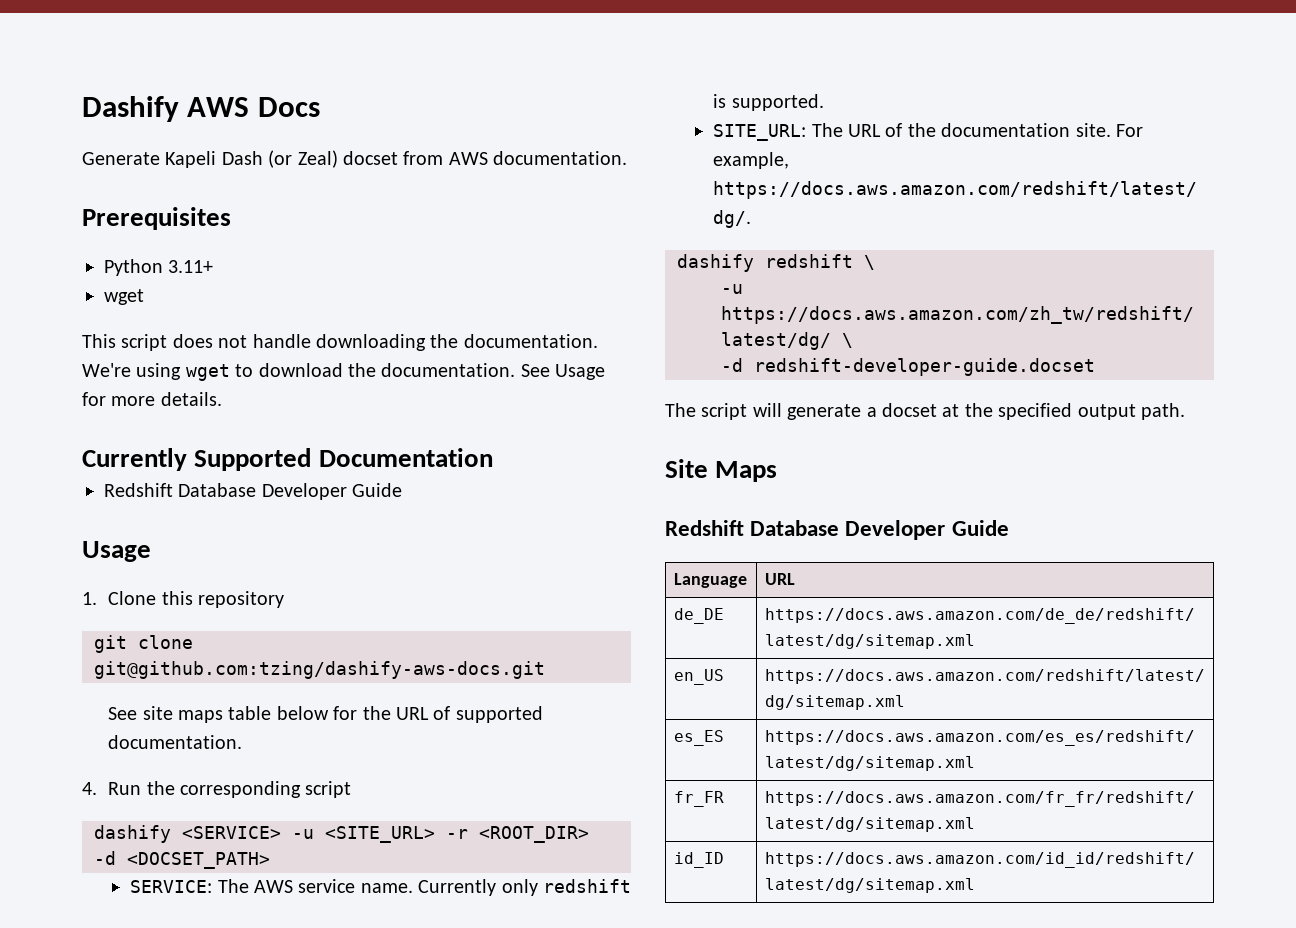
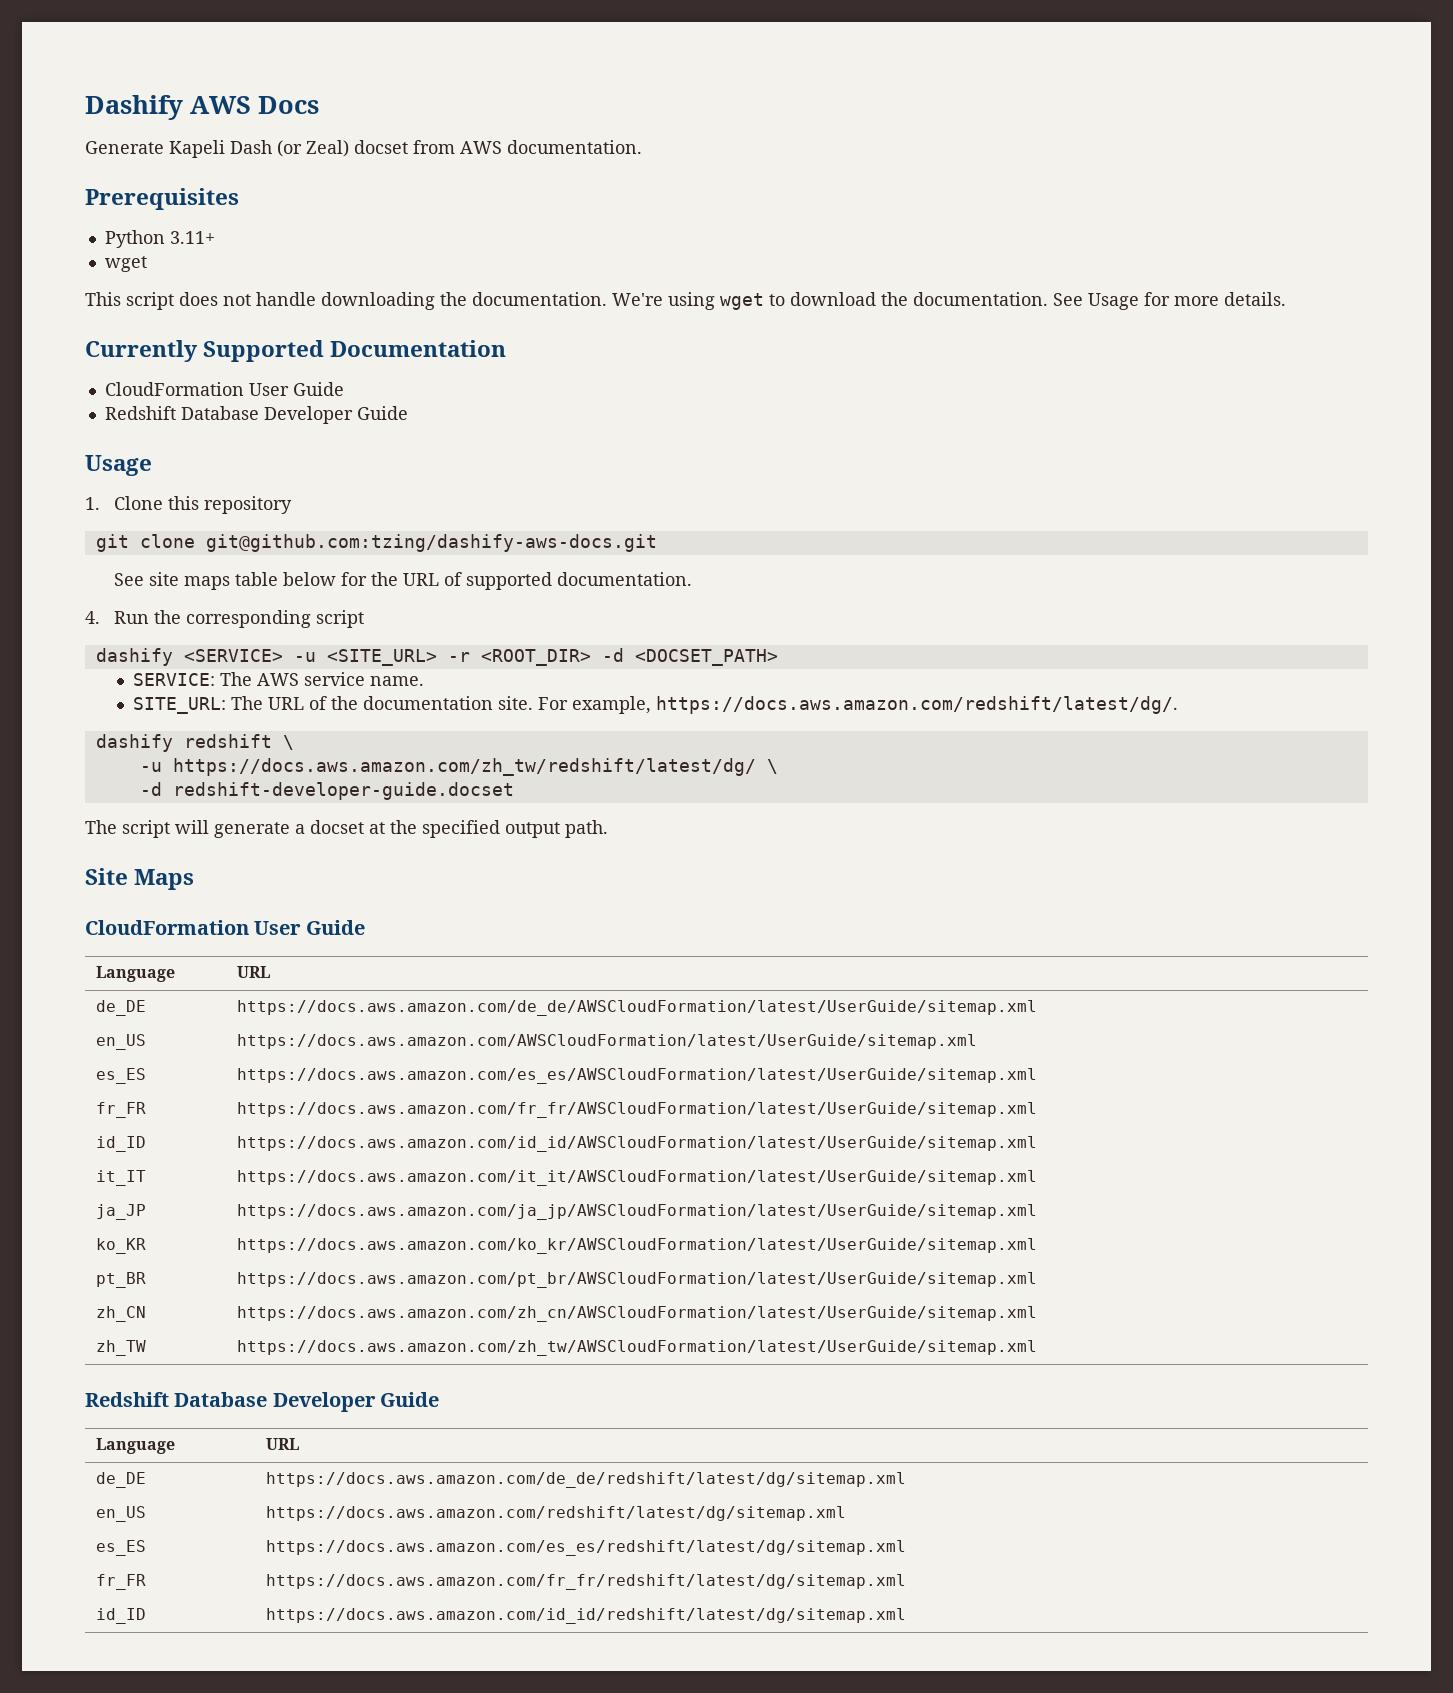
(493, 457) none -> [104,382,344,396] // CloudFormation User Guide
[418,879,631,896] [713,94,824,111] Currently only redshift is supported. -> (425, 681) none
(778, 471) none -> [85,920,365,935] [95,966,175,982] [236,966,270,978] [95,1000,146,1016] [236,1000,1037,1016] [95,1034,146,1050] [236,1034,977,1049] [95,1068,146,1084] [236,1068,1037,1084] [95,1102,146,1118] [236,1102,1037,1118] [95,1136,146,1152] [236,1136,1037,1152] [95,1170,146,1186] [236,1170,1037,1186] [95,1204,146,1220] [236,1204,1037,1220] [95,1238,146,1254] [236,1238,1037,1254] [95,1272,146,1288] [236,1272,1037,1288] [95,1306,146,1322] [236,1306,1037,1322] [95,1340,146,1356] [236,1340,1037,1356] // CloudFormation User Guide // Language | URL // de_DE | https://docs.aws.amazon.com/de_de/AWSCloudFormation/latest/UserGuide/sitemap.xml // en_US | https://docs.aws.amazon.com/AWSCloudFormation/latest/UserGuide/sitemap.xml // es_ES | https://docs.aws.amazon.com/es_es/AWSCloudFormation/latest/UserGuide/sitemap.xml // fr_FR | https://docs.aws.amazon.com/fr_fr/AWSCloudFormation/latest/UserGuide/sitemap.xml // id_ID | https://docs.aws.amazon.com/id_id/AWSCloudFormation/latest/UserGuide/sitemap.xml // it_IT | https://docs.aws.amazon.com/it_it/AWSCloudFormation/latest/UserGuide/sitemap.xml // ja_JP | https://docs.aws.amazon.com/ja_jp/AWSCloudFormation/latest/UserGuide/sitemap.xml // ko_KR | https://docs.aws.amazon.com/ko_kr/AWSCloudFormation/latest/UserGuide/sitemap.xml // pt_BR | https://docs.aws.amazon.com/pt_br/AWSCloudFormation/latest/UserGuide/sitemap.xml // zh_CN | https://docs.aws.amazon.com/zh_cn/AWSCloudFormation/latest/UserGuide/sitemap.xml // zh_TW | https://docs.aws.amazon.com/zh_tw/AWSCloudFormation/latest/UserGuide/sitemap.xml

